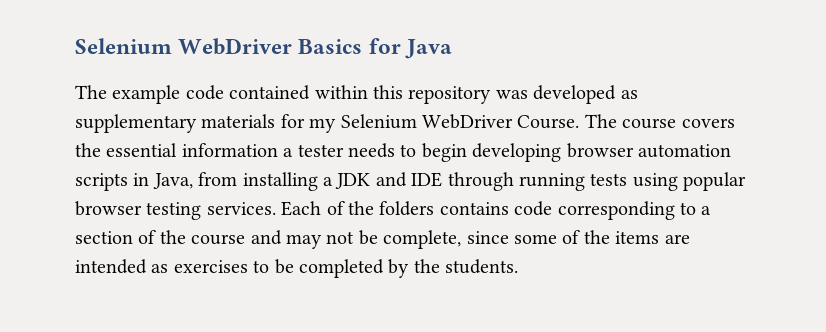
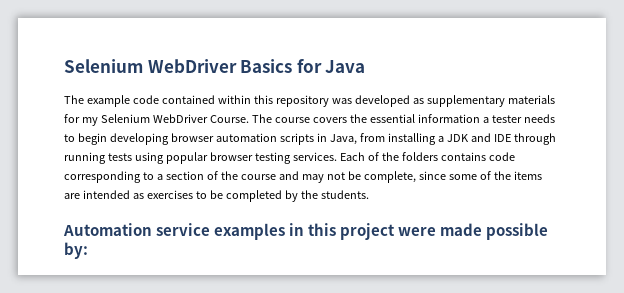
(519, 266) none -> [63,223,549,240] [64,242,88,259] // Automation service examples in this project were made possible by:

